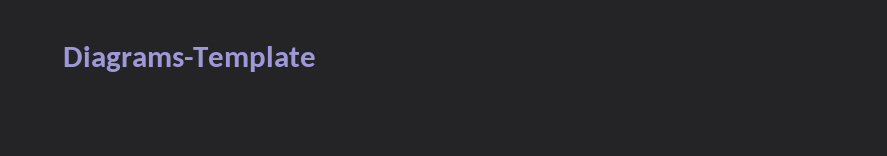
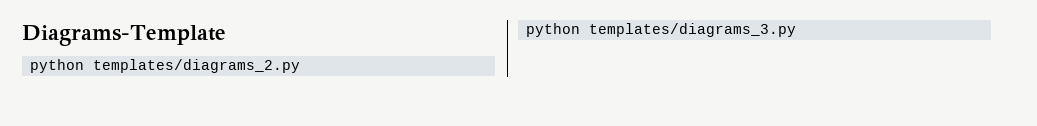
(316, 59) none -> [30,59,301,73] [526,23,797,37] // python templates/diagrams_2.py // python templates/diagrams_3.py

